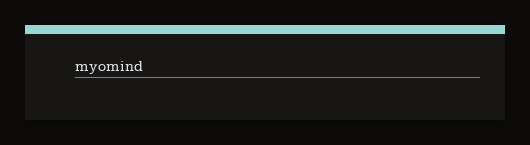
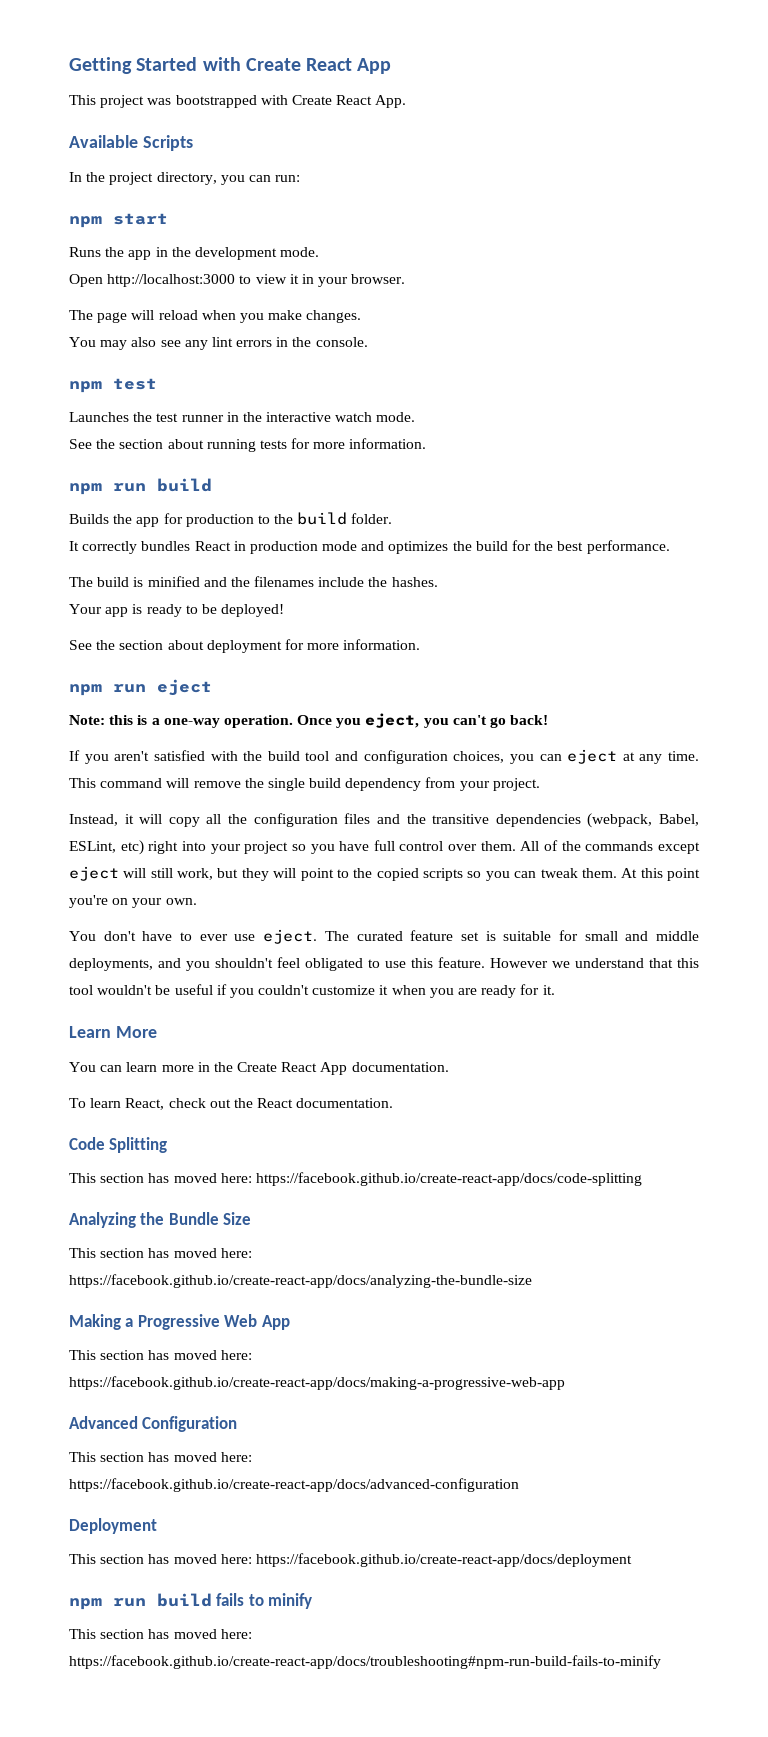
[75,61,143,74] myomind -> [69,57,392,74] [69,95,407,108] [69,135,193,151] [69,172,301,185] [69,213,168,228] [69,247,320,260] [69,274,406,287] [69,310,362,323] [69,337,368,350] [69,378,157,393] [69,412,416,422] [69,438,427,452] [69,478,212,495] [69,512,393,527] [69,540,670,554] [69,576,438,587] [69,604,285,617] [69,639,421,653] [69,679,212,696] [69,713,549,728] [69,749,699,764] [69,777,540,791] [69,813,700,828] [69,840,700,855] [69,866,700,881] [69,895,197,908] [69,929,699,944] [69,957,699,971] [69,984,555,998] [69,1026,157,1038] [69,1062,449,1075] [69,1098,394,1110] [69,1137,168,1153] [69,1172,642,1186] [69,1212,252,1228] [69,1248,252,1258] [69,1274,532,1288] [69,1314,290,1330] [69,1350,252,1360] [69,1376,565,1390] [69,1416,238,1432] [69,1452,252,1462] [69,1478,519,1492] [69,1518,157,1534] [69,1553,632,1567] [69,1593,313,1610] [69,1629,252,1639] [69,1655,661,1669] Getting Started with Create React App // This project was bootstrapped with Create React App. // Available Scripts // In the project directory, you can run: // npm start // Runs the app in the development mode. // Open http://localhost:3000 to view it in your browser. // The page will reload when you make changes. // You may also see any lint errors in the console. // npm test // Launches the test runner in the interactive watch mode. // See the section about running tests for more information. // npm run build // Builds the app for production to the build folder. // It correctly bundles React in production mode and optimizes the build for the best performance. // The build is minified and the filenames include the hashes. // Your app is ready to be deployed! // See the section about deployment for more information. // npm run eject // Note: this is a one-way operation. Once you eject, you can't go back! // If you aren't satisfied with the build tool and configuration choices, you can eject at any time. This command will remove the single build dependency from your project. // Instead, it will copy all the configuration files and the transitive dependencies (webpack, Babel, ESLint, etc) right into your project so you have full control over them. All of the commands except eject will still work, but they will point to the copied scripts so you can tweak them. At this point you're on your own. // You don't have to ever use eject. The curated feature set is suitable for small and middle deployments, and you shouldn't feel obligated to use this feature. However we understand that this tool wouldn't be useful if you couldn't customize it when you are ready for it. // Learn More // You can learn more in the Create React App documentation. // To learn React, check out the React documentation. // Code Splitting // This section has moved here: https://facebook.github.io/create-react-app/docs/code-splitting // Analyzing the Bundle Size // This section has moved here: https://facebook.github.io/create-react-app/docs/analyzing-the-bundle-size // Making a Progressive Web App // This section has moved here: https://facebook.github.io/create-react-app/docs/making-a-progressive-web-app // Advanced Configuration // This section has moved here: https://facebook.github.io/create-react-app/docs/advanced-configuration // Deployment // This section has moved here: https://facebook.github.io/create-react-app/docs/deployment // npm run build fails to minify // This section has moved here: https://facebook.github.io/create-react-app/docs/troubleshooting#npm-run-build-fails-to-minify

